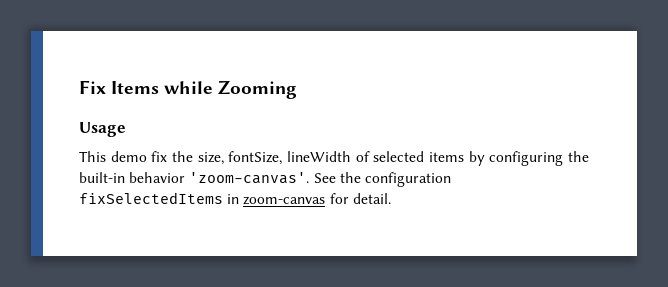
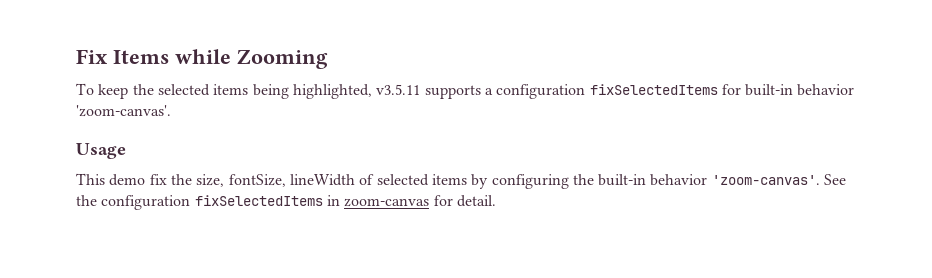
(298, 89) none -> [76,83,855,99] [76,105,171,117] // To keep the selected items being highlighted, v3.5.11 supports a configuration fixSelectedItems for built-in behavior 'zoom-canvas'.

